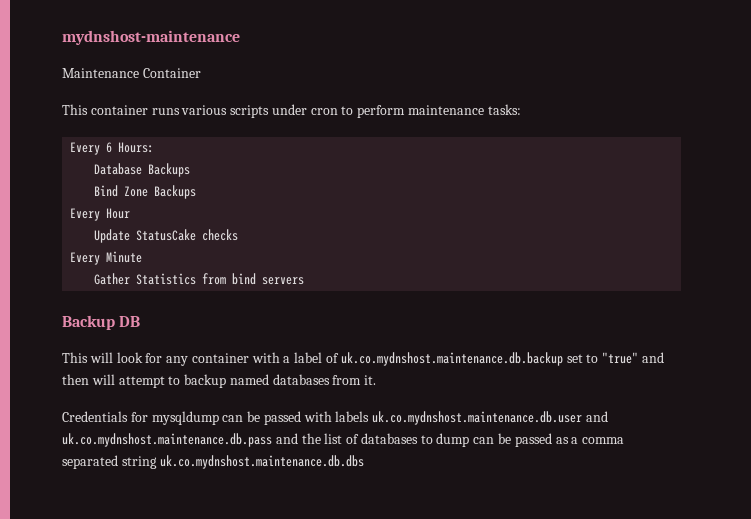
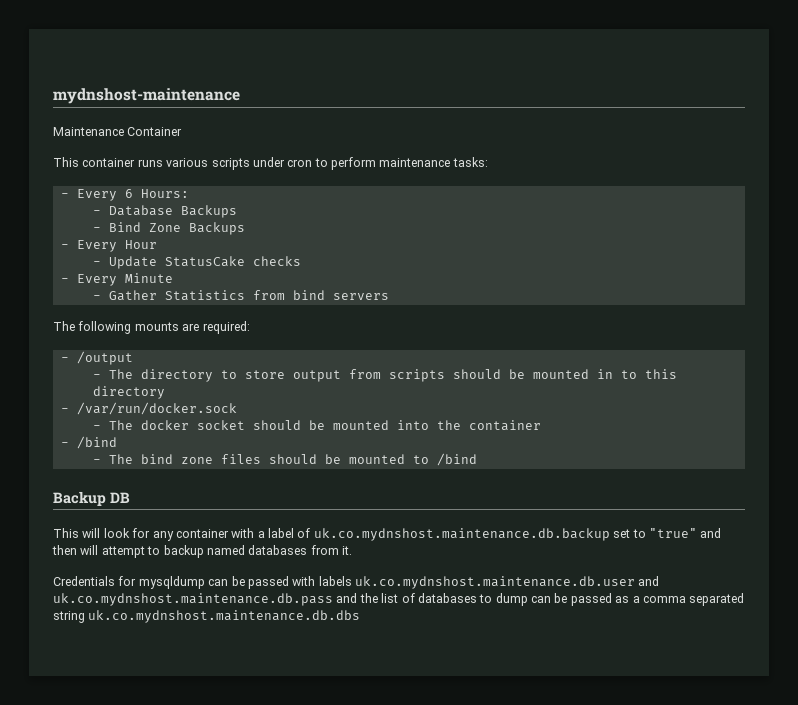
(521, 109) none -> [60,193,69,198] -
(155, 147) none -> [92,210,101,215] -
(191, 170) none -> [92,227,101,232] -
(197, 192) none -> [60,244,69,249] -
(131, 213) none -> [92,261,101,266] -
(239, 235) none -> [60,278,69,283] -
(143, 257) none -> [92,295,101,300] -
(305, 281) none -> [53,321,250,334] [60,351,133,365] [92,369,677,382] [92,386,165,399] [60,402,237,415] [92,420,541,431] [60,436,117,449] [92,453,477,466] // The following mounts are required: // - /output // - The directory to store output from scripts should be mounted in to this directory // - /var/run/docker.sock // - The docker socket should be mounted into the container // - /bind // - The bind zone files should be mounted to /bind

